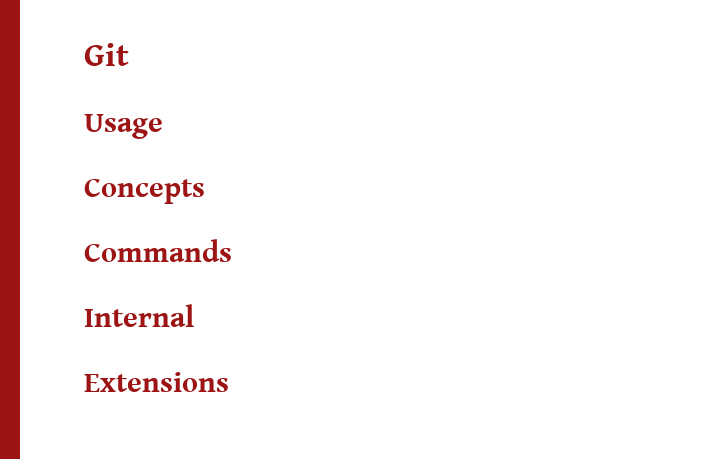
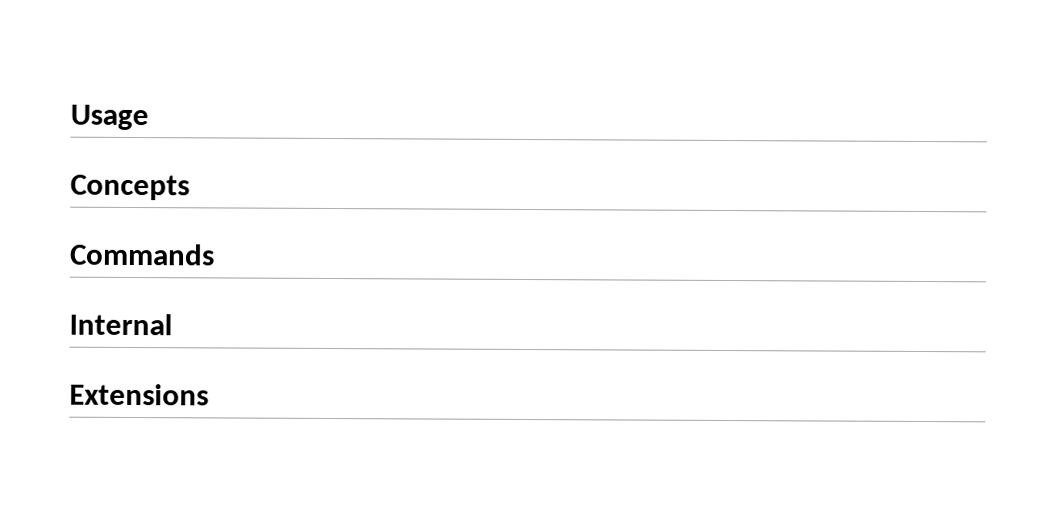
[84,43,129,66] Git // -> (70, 117) none

